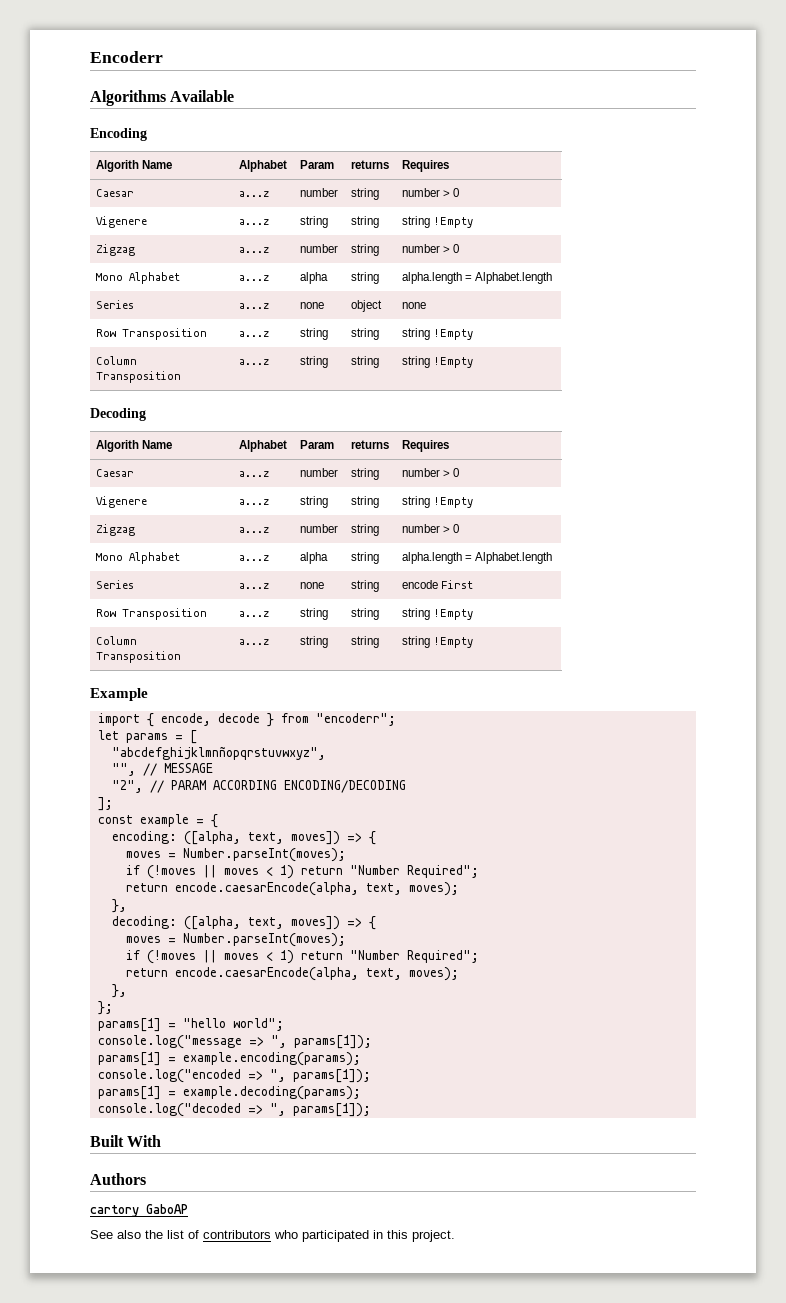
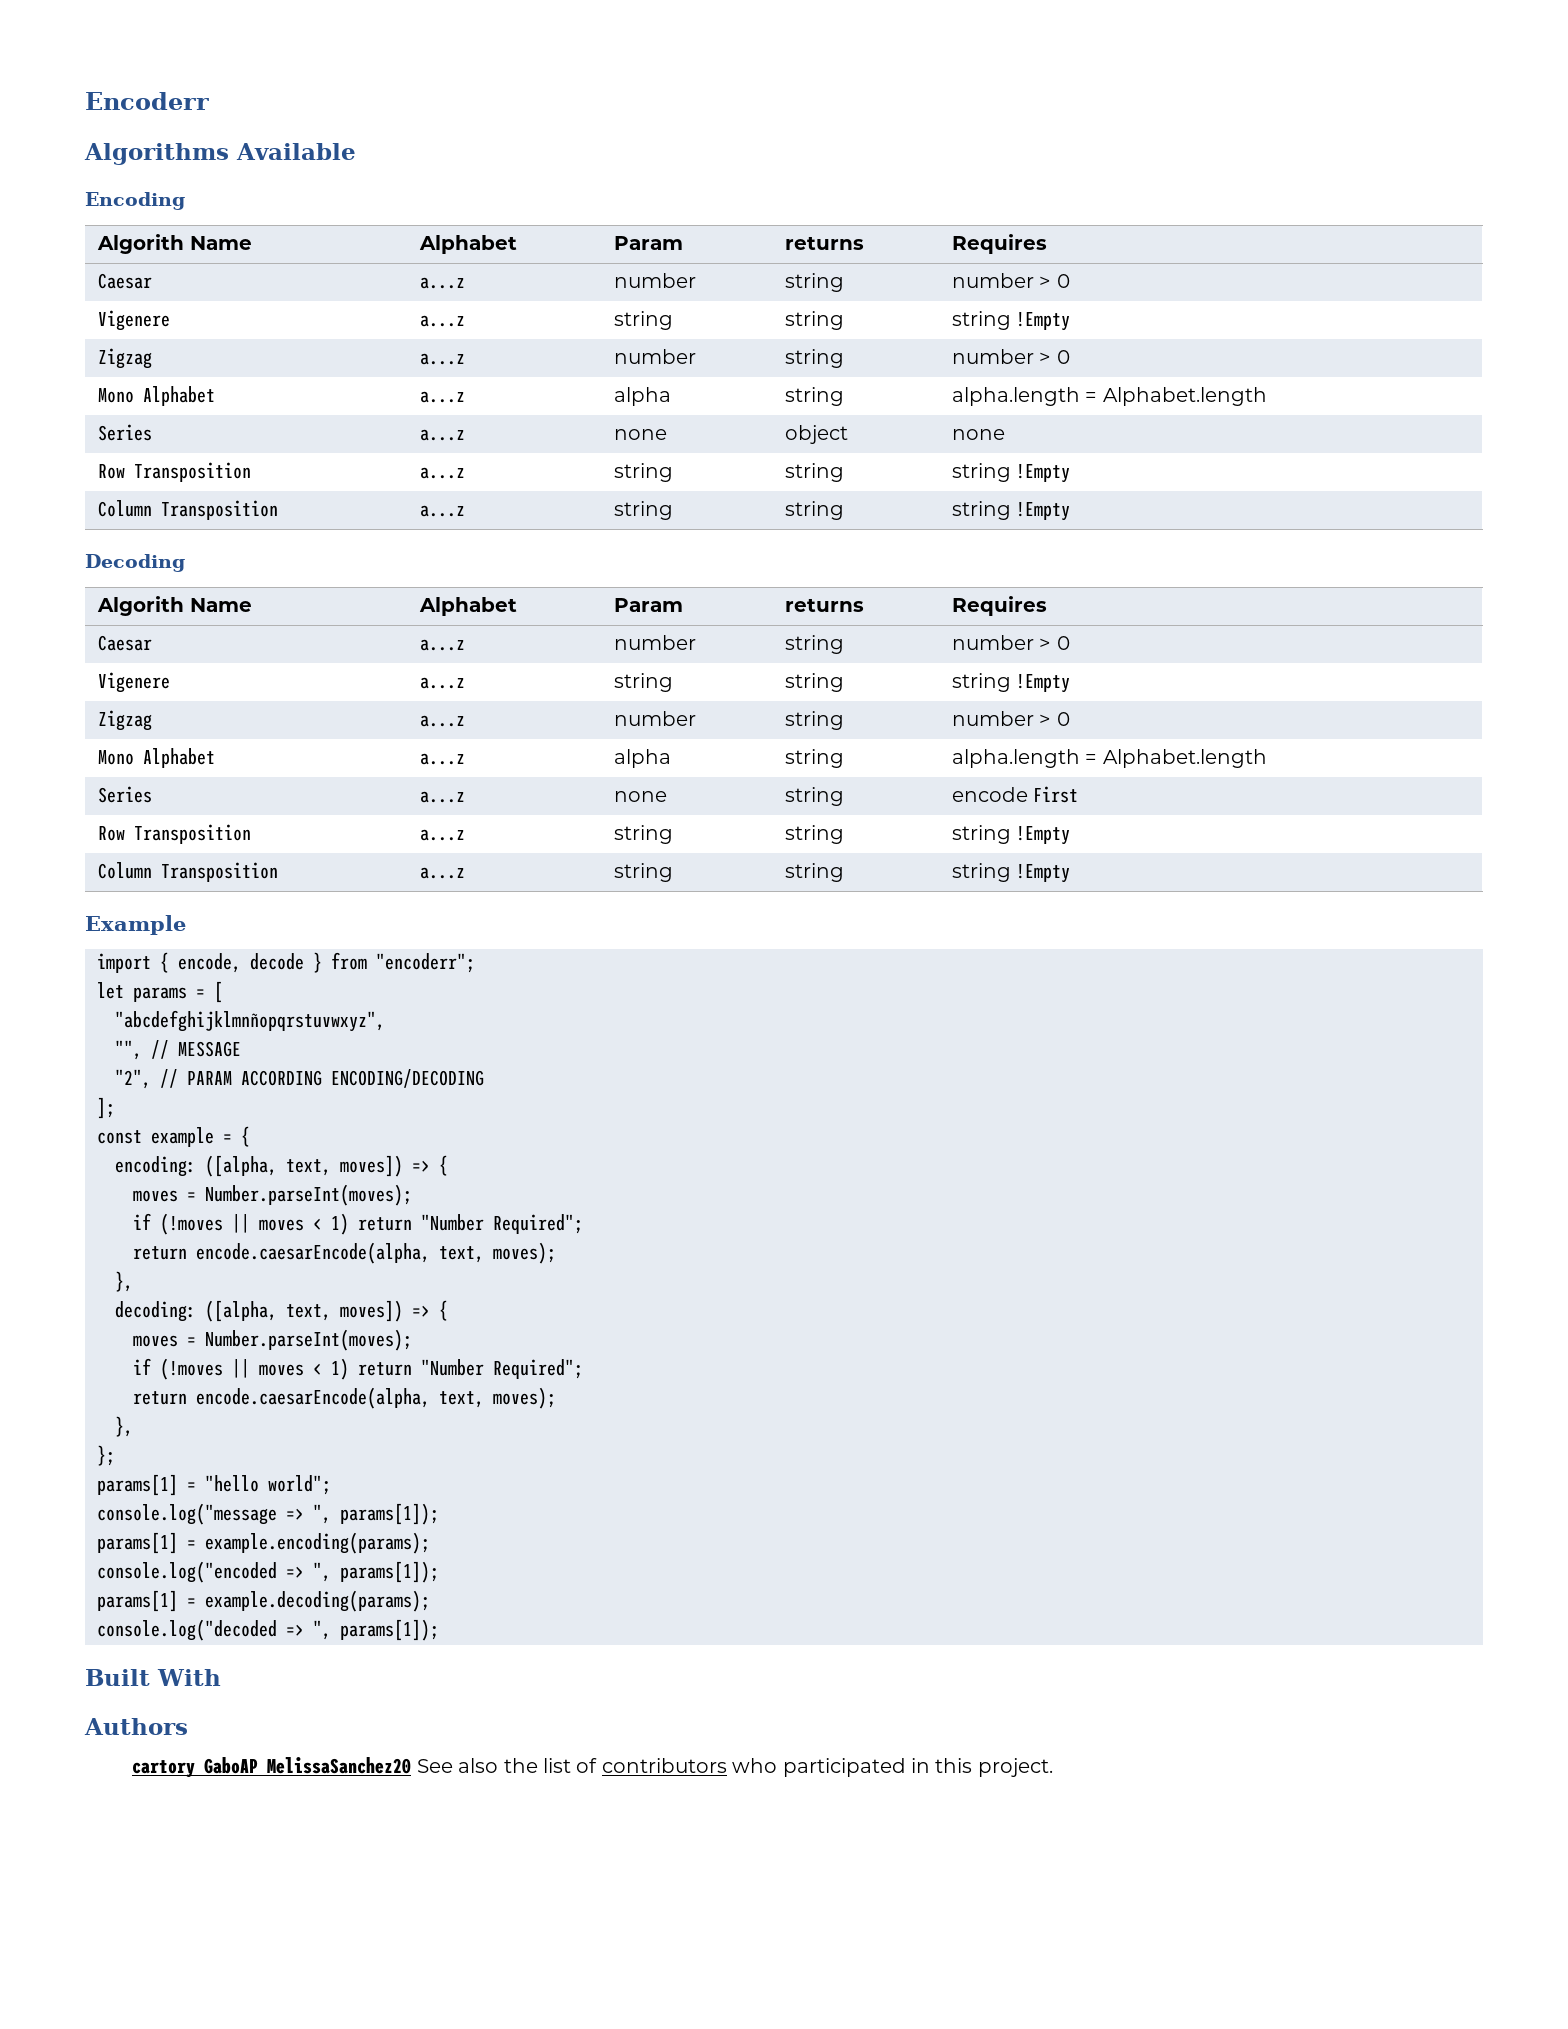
(188, 1209) // -> [267,1757,412,1774] MelissaSanchez20

